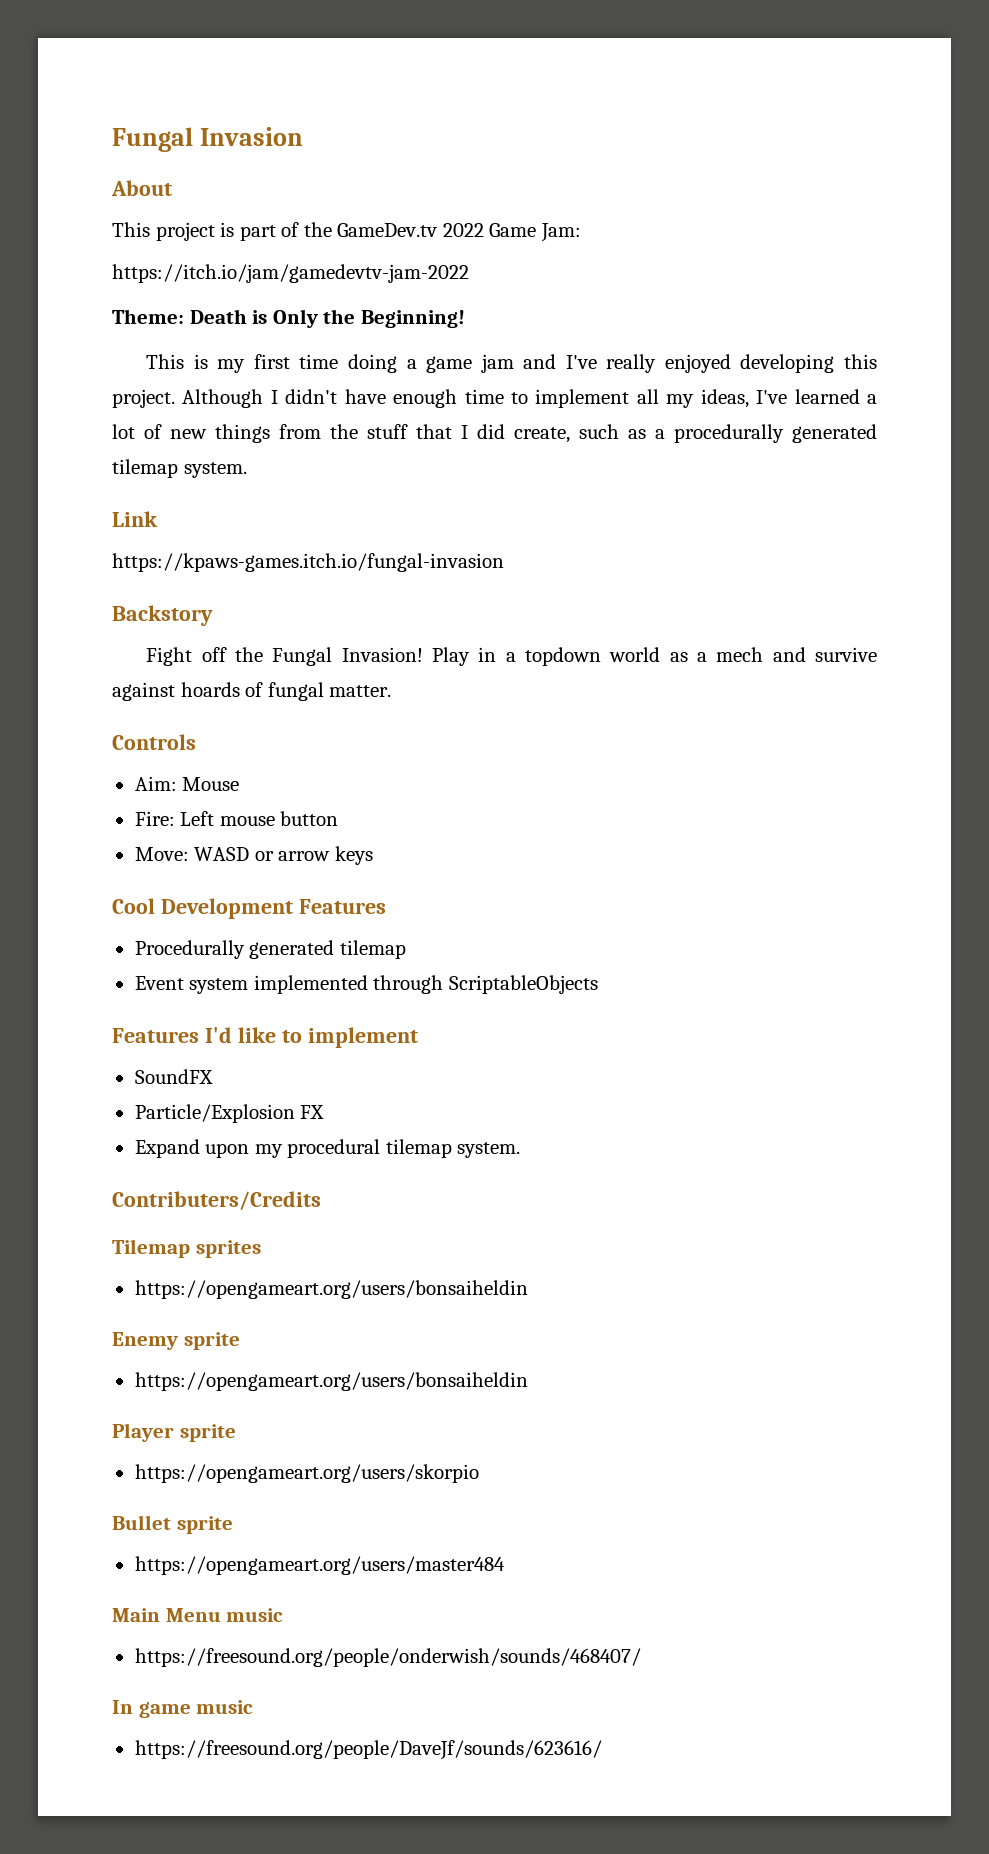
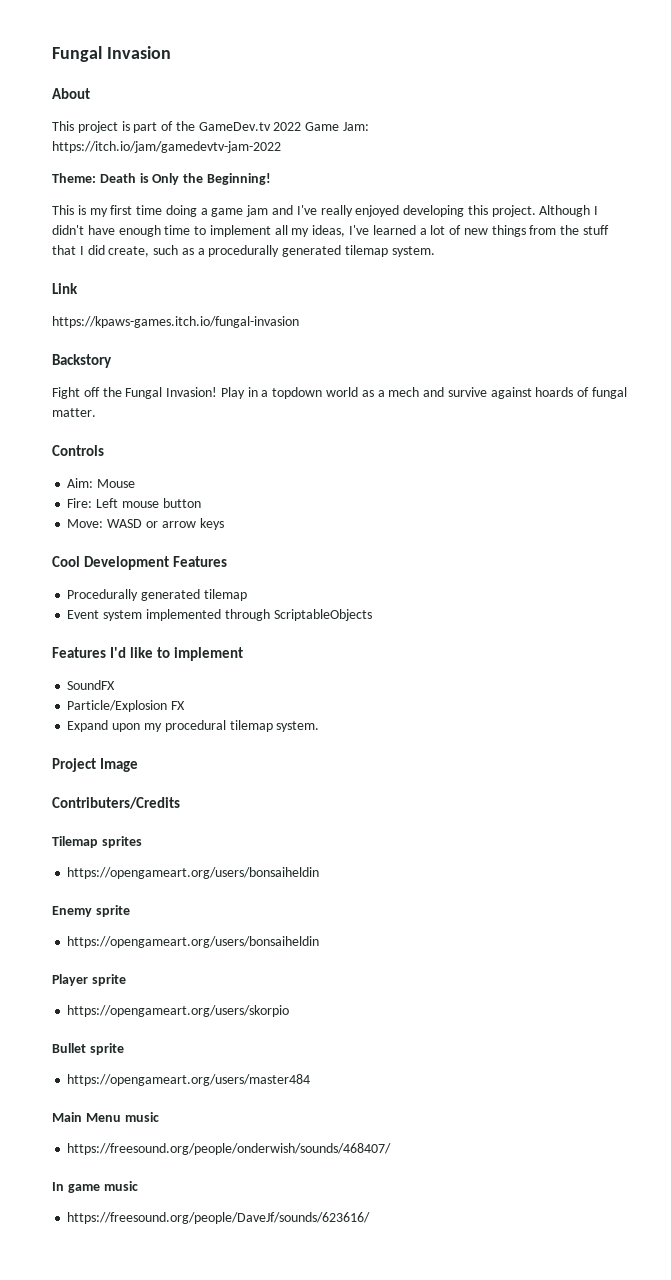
(521, 1150) none -> [52,758,139,772] // Project Image

